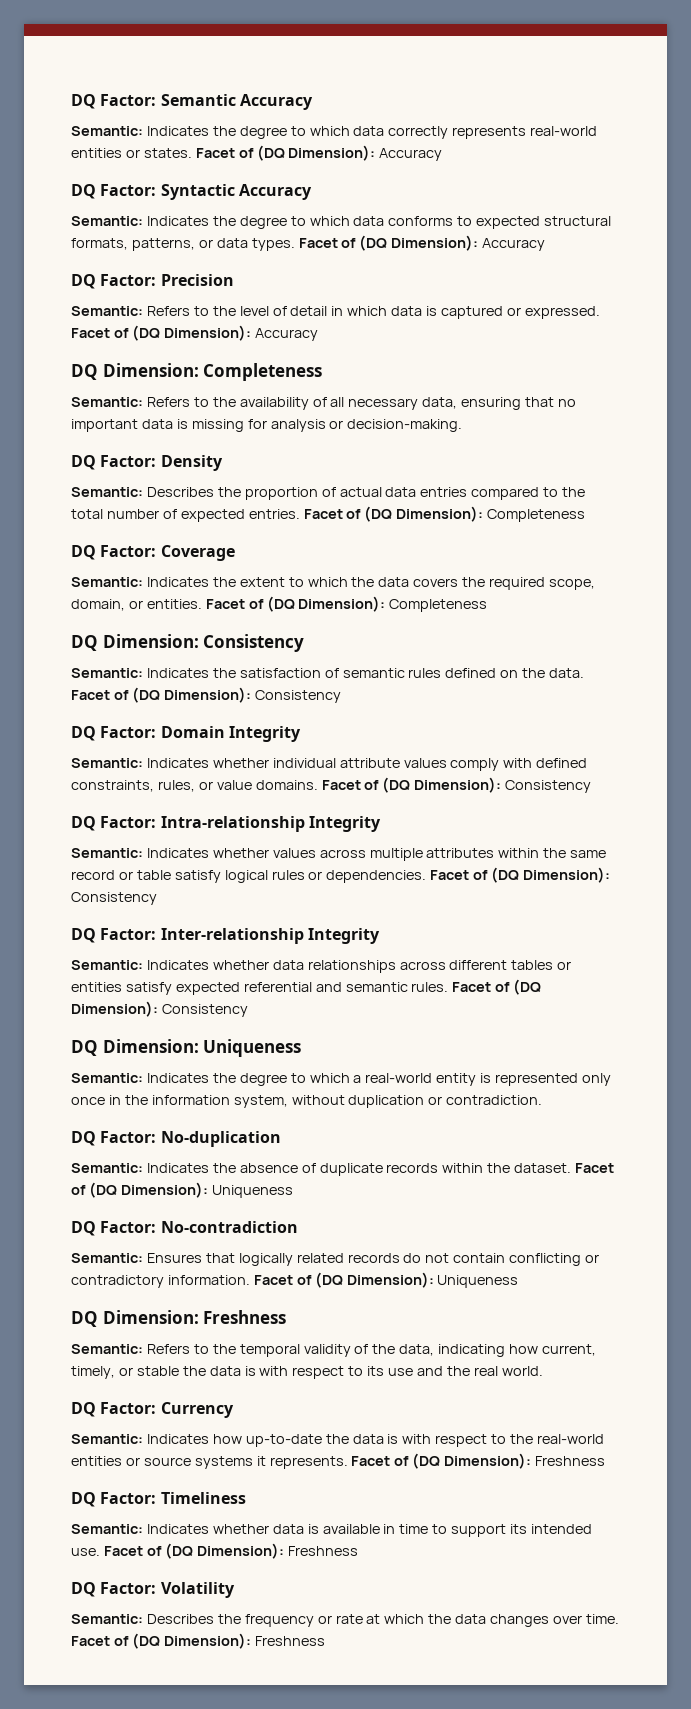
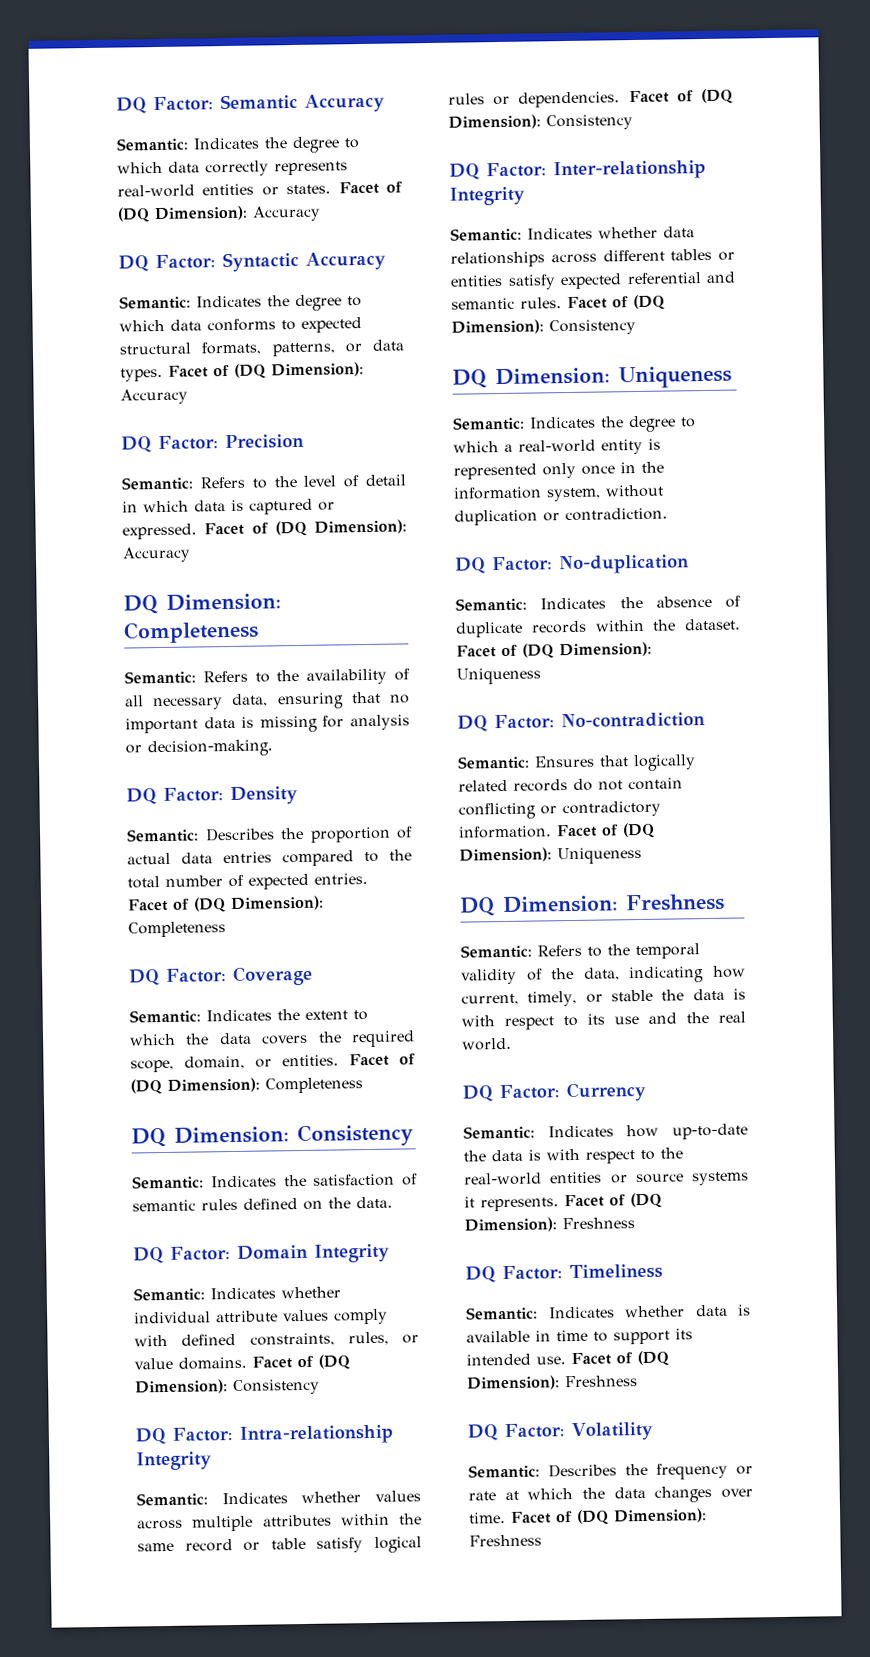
[71,687,341,703] Facet of (DQ Dimension): Consistency -> (393, 1202) none

